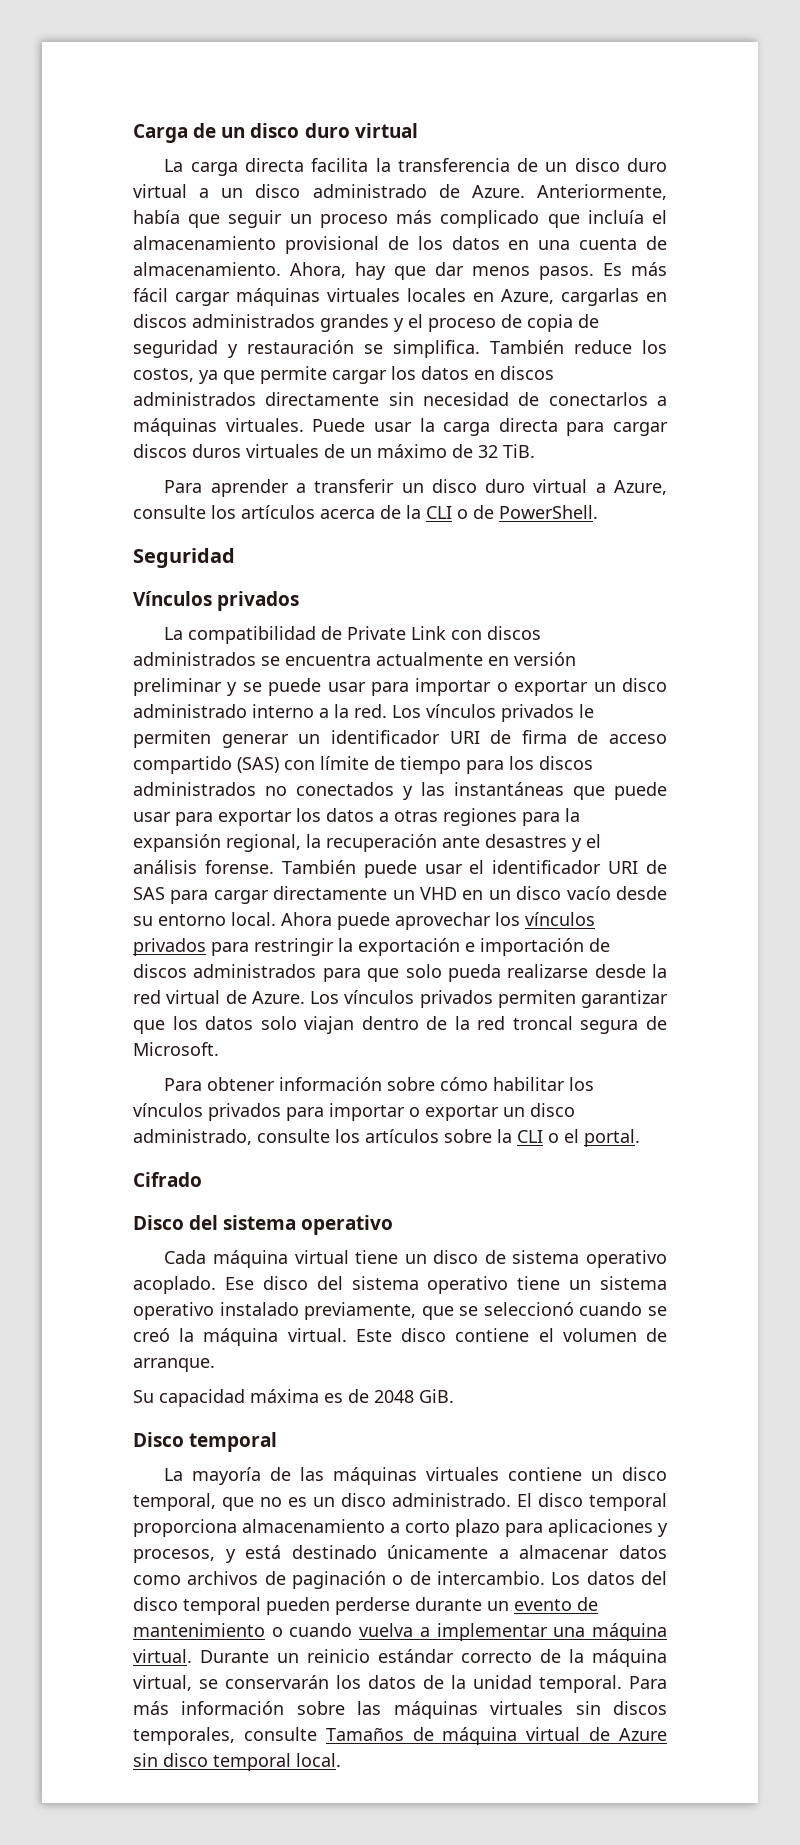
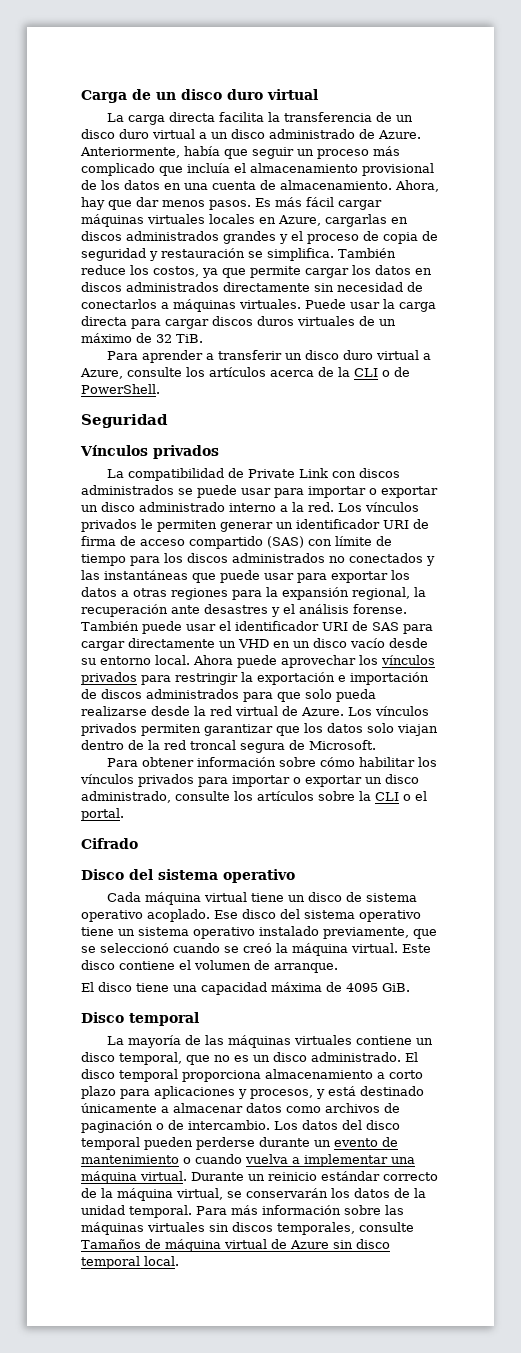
[285,652,576,666] [133,678,262,696] encuentra actualmente en versión preliminar y se -> (193, 491) none
[133,1389,414,1407] Su capacidad máxima es de 2048 -> [81,982,378,995] El disco tiene una capacidad máxima de 4095

